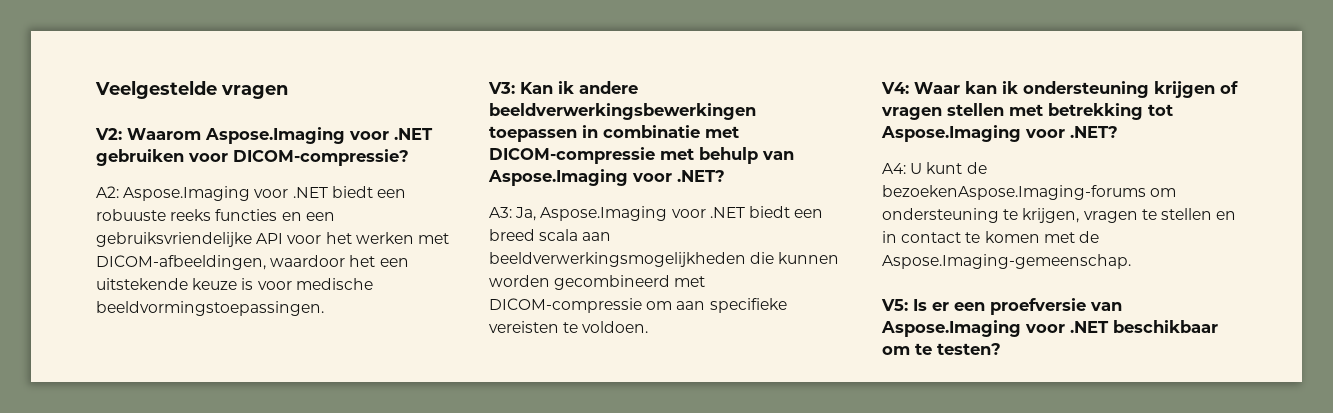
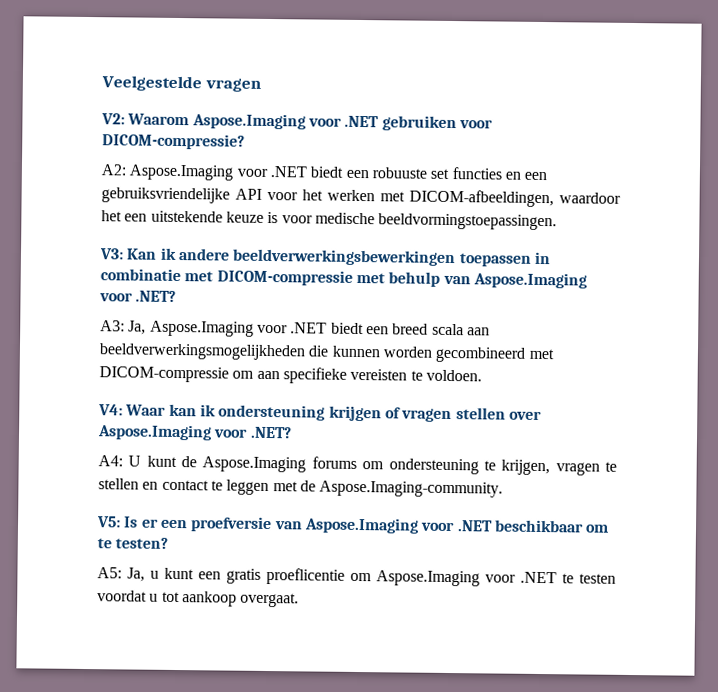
[170,209,212,221] reeks -> [430,168,450,179] set
[1009,103,1173,120] met betrekking tot -> [508,410,542,421] over
[882,185,1146,200] bezoekenAspose.Imaging-forums -> [202,456,357,473] Aspose.Imaging forums
[882,231,897,243] in -> (159, 485) none
[984,231,1040,243] komen -> [226,479,270,496] leggen
[882,254,1131,269] Aspose.Imaging-gemeenschap. -> [319,480,504,498] Aspose.Imaging-community.
(1001, 349) none -> [97,567,616,587] [97,590,300,608] // A5: Ja, u kunt een gratis proeflicentie om Aspose.Imaging voor .NET te testen voordat u tot aankoop overgaat.

